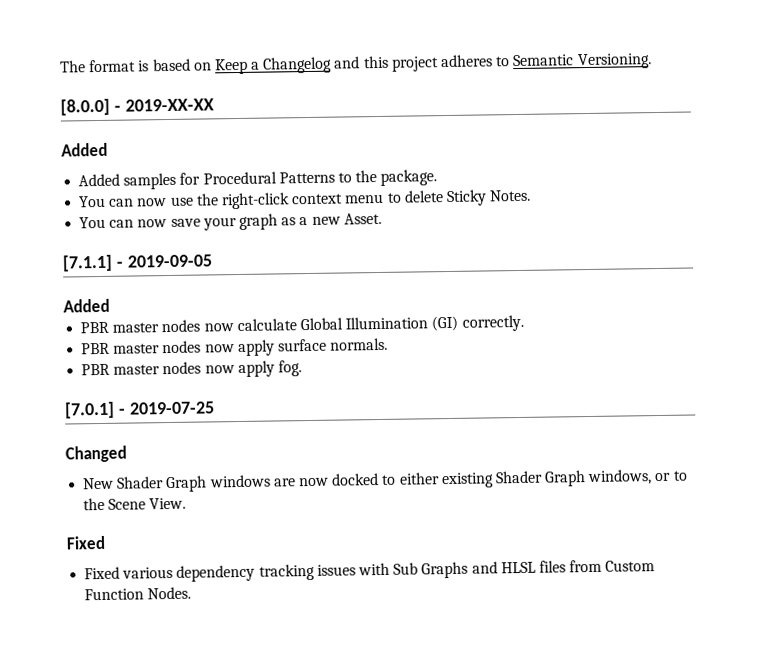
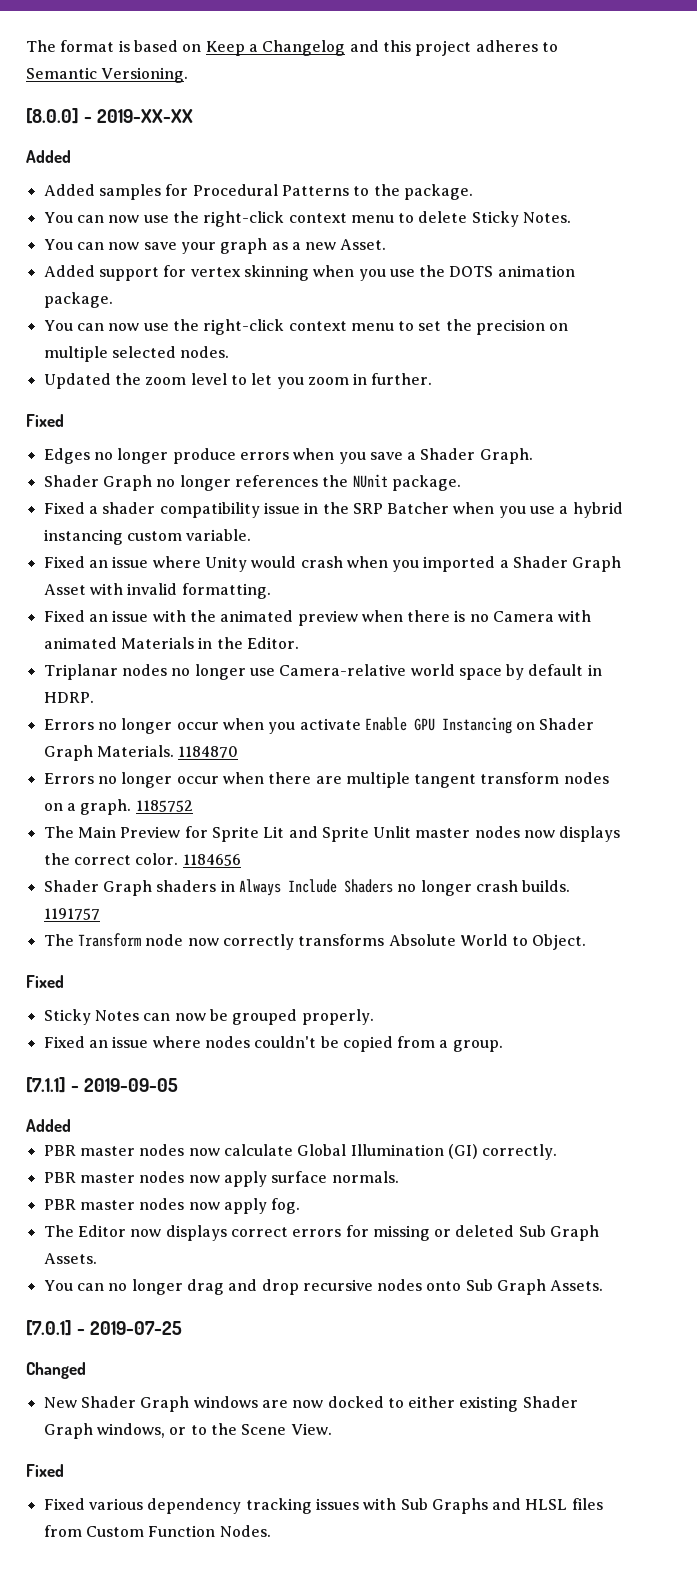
(382, 218) none -> [43,265,575,281] [43,292,113,308] [43,319,569,335] [43,346,230,362] [43,373,433,389] [26,414,64,427] [43,448,533,464] [43,474,461,491] [43,502,623,518] [43,529,252,545] [43,556,622,572] [43,583,271,599] [43,610,592,626] [43,637,299,649] [43,664,602,680] [43,692,94,703] [43,717,595,734] [43,745,239,761] [43,772,609,788] [43,799,193,815] [43,826,621,842] [43,853,241,866] [43,879,571,896] [43,908,100,920] [43,933,587,950] [26,975,64,988] [43,1009,374,1025] [43,1036,503,1052] // Added support for vertex skinning when you use the DOTS animation package. // You can now use the right-click context menu to set the precision on multiple selected nodes. // Updated the zoom level to let you zoom in further. // Fixed // Edges no longer produce errors when you save a Shader Graph. // Shader Graph no longer references the NUnit package. // Fixed a shader compatibility issue in the SRP Batcher when you use a hybrid instancing custom variable. // Fixed an issue where Unity would crash when you imported a Shader Graph Asset with invalid formatting. // Fixed an issue with the animated preview when there is no Camera with animated Materials in the Editor. // Triplanar nodes no longer use Camera-relative world space by default in HDRP. // Errors no longer occur when you activate Enable GPU Instancing on Shader Graph Materials. 1184870 // Errors no longer occur when there are multiple tangent transform nodes on a graph. 1185752 // The Main Preview for Sprite Lit and Sprite Unlit master nodes now displays the correct color. 1184656 // Shader Graph shaders in Always Include Shaders no longer crash builds. 1191757 // The Transform node now correctly transforms Absolute World to Object. // Fixed // Sticky Notes can now be grouped properly. // Fixed an issue where nodes couldn't be copied from a group.
(302, 368) none -> [43,1225,600,1241] [43,1253,97,1264] [43,1279,604,1295] // The Editor now displays correct errors for missing or deleted Sub Graph Assets. // You can no longer drag and drop recursive nodes onto Sub Graph Assets.

